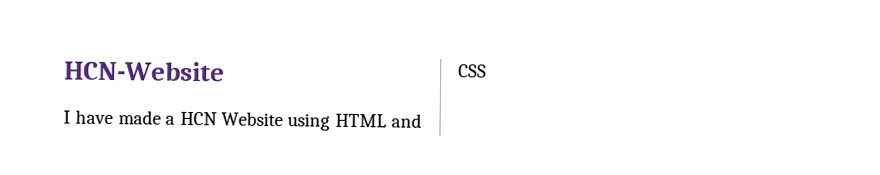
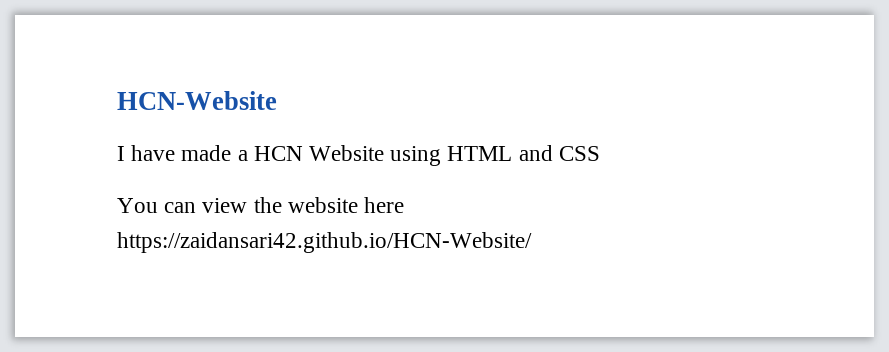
(487, 71) none -> [117,197,405,213] [117,232,532,253] // You can view the website here https://zaidansari42.github.io/HCN-Website/

